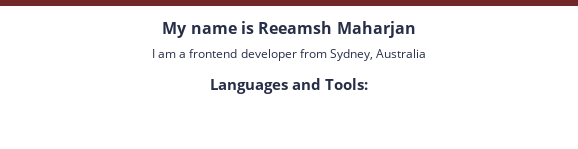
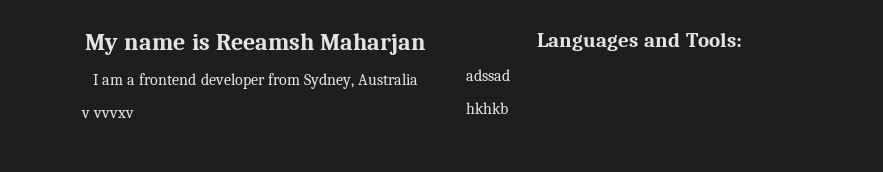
(426, 53) none -> [81,110,135,118] // v vvvxv
(369, 84) none -> [466,69,510,81] [466,102,508,114] // adssad // hkhkb

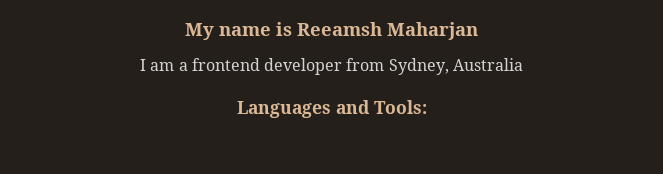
[81,110,135,118] // v vvvxv -> (524, 64) none
[466,69,510,81] [466,102,508,114] // adssad // hkhkb -> (427, 107) none

